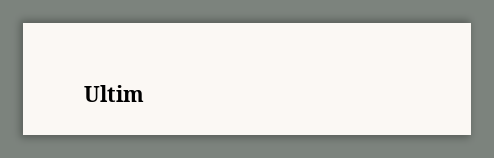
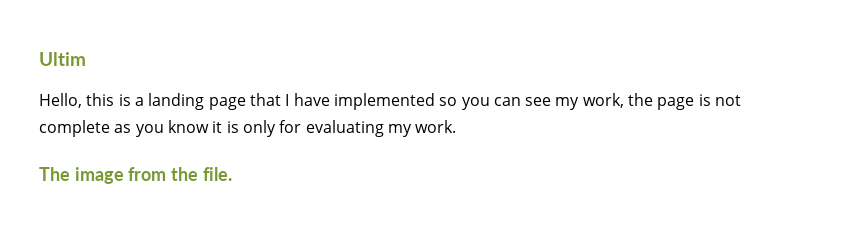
(144, 93) none -> [39,93,742,110] [39,120,457,137] [39,167,232,184] // Hello, this is a landing page that I have implemented so you can see my work, the page is not complete as you know it is only for evaluating my work. // The image from the file.

